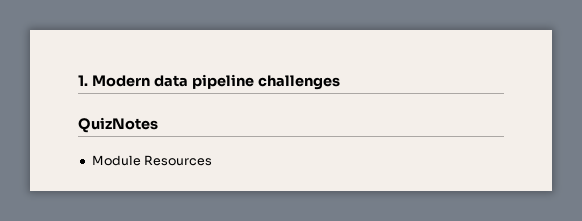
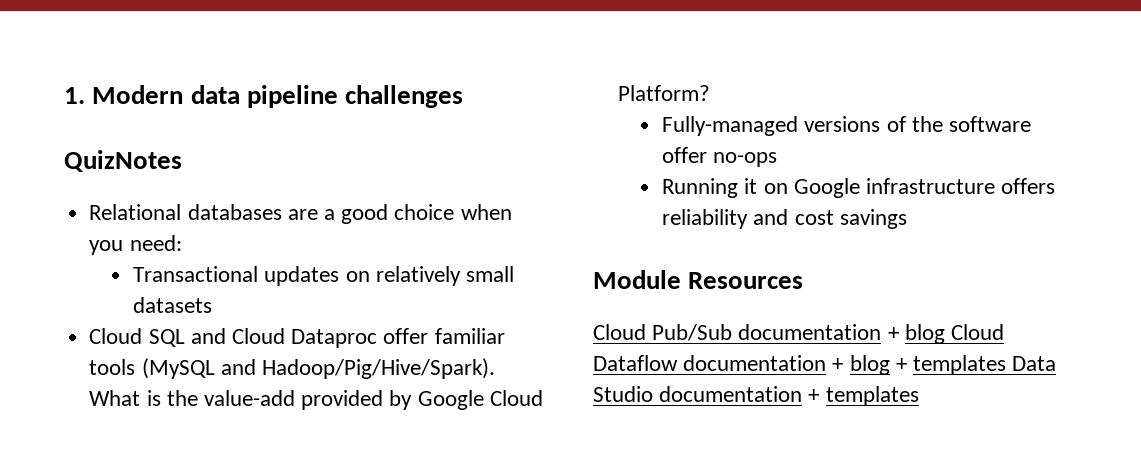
[91,155,213,166] Module Resources -> [89,204,512,224] [89,235,182,255] [133,266,514,286] [133,297,213,313] [89,328,505,348] [89,358,495,379] [89,390,543,410] [618,85,711,101] [662,116,1031,136] [662,147,778,167] [662,178,1056,198] [662,209,907,229] [593,270,804,289] [593,324,1005,344] [593,355,1057,375] [593,386,919,406] Relational databases are a good choice when you need: // Transactional updates on relatively small datasets // Cloud SQL and Cloud Dataproc offer familiar tools (MySQL and Hadoop/Pig/Hive/Spark). What is the value-add provided by Google Cloud Platform? // Fully-managed versions of the software offer no-ops // Running it on Google infrastructure offers reliability and cost savings // Module Resources // Cloud Pub/Sub documentation + blog Cloud Dataflow documentation + blog + templates Data Studio documentation + templates

